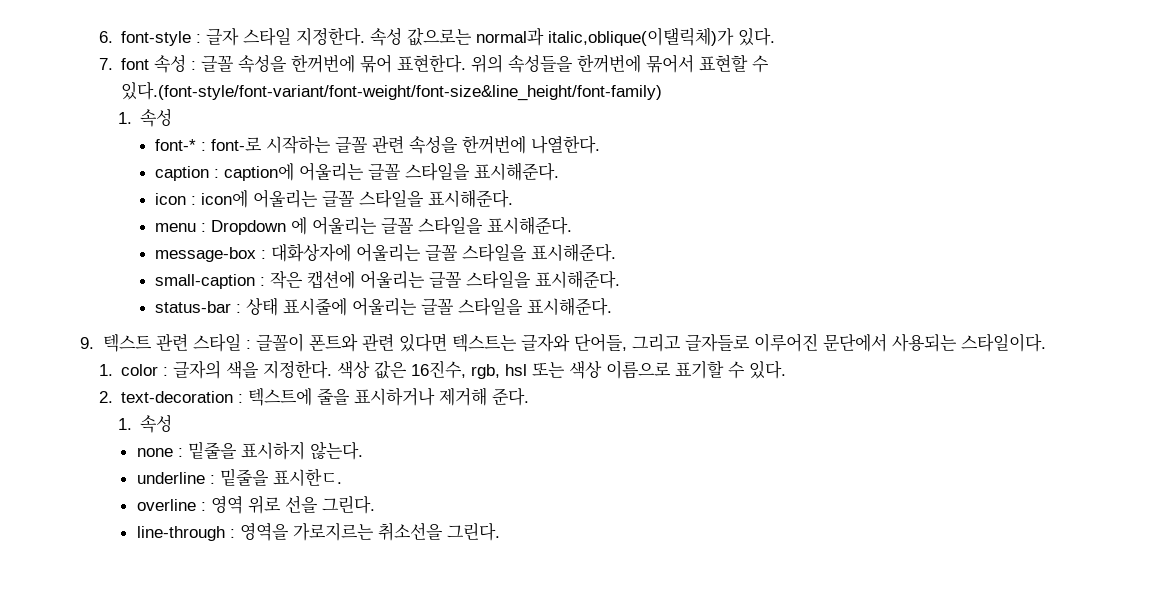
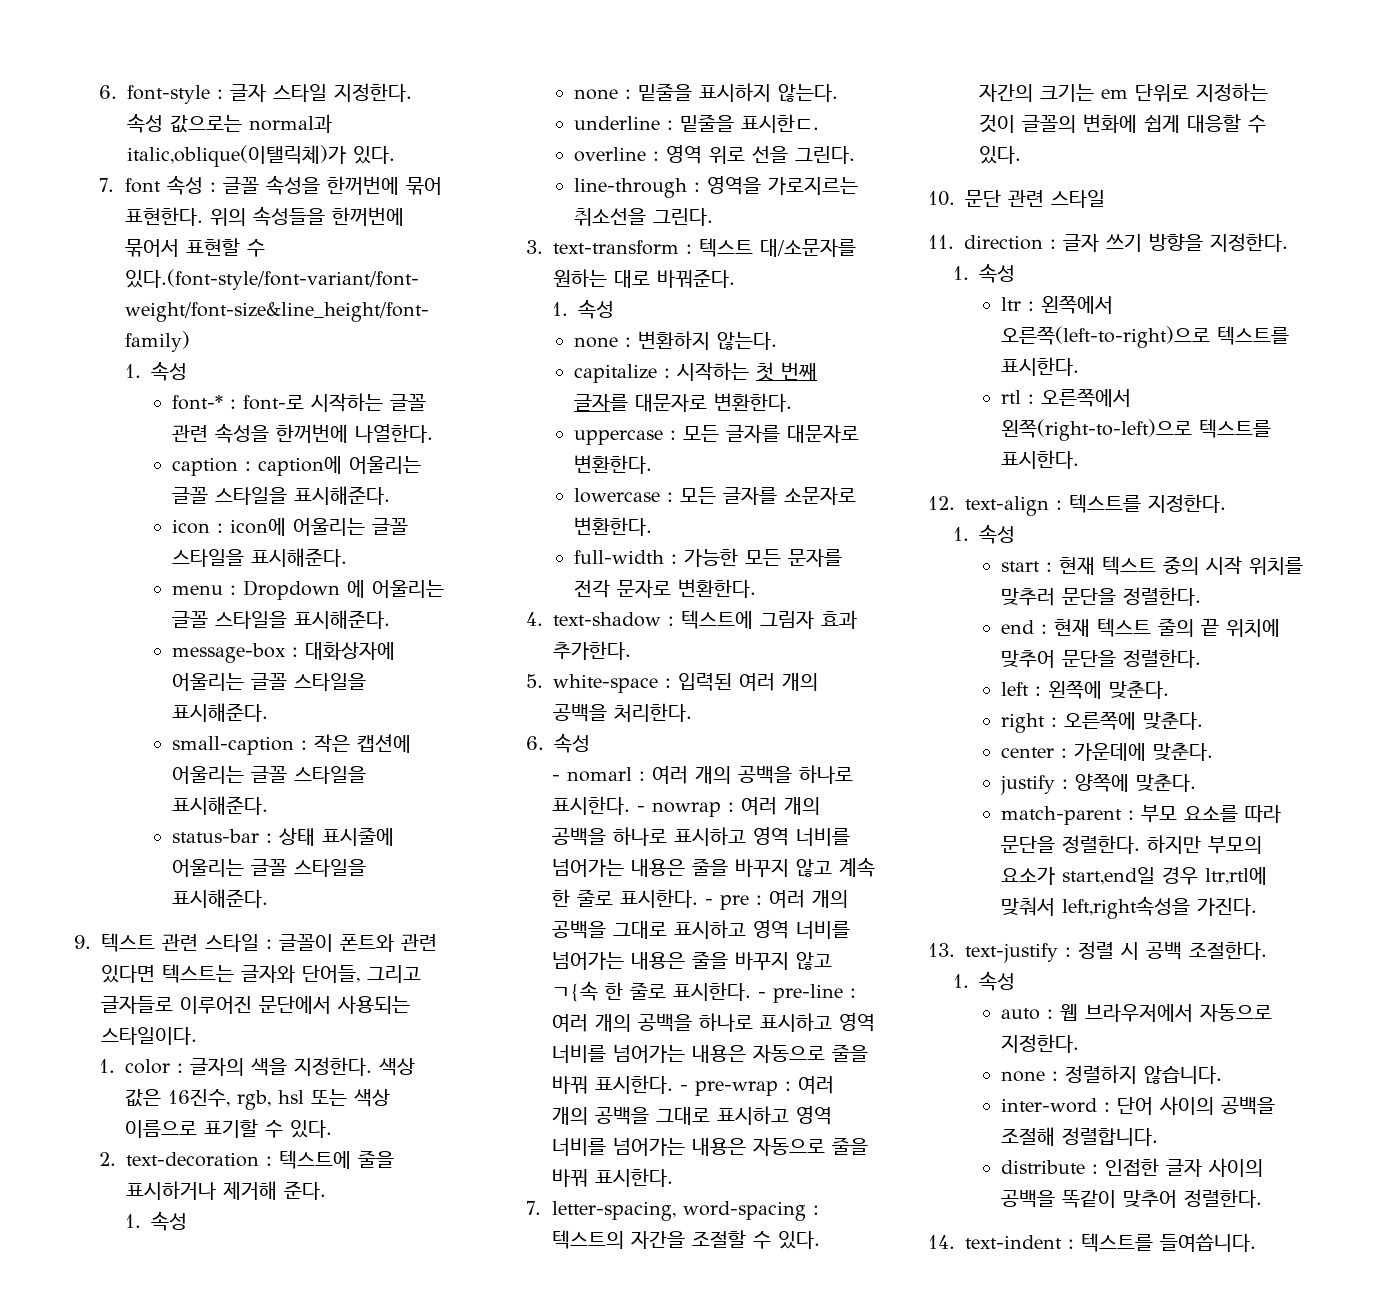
(500, 532) none -> [526,238,857,257] [553,269,736,288] [551,299,614,319] [573,331,777,350] [573,362,817,383] [573,393,792,412] [573,425,859,445] [573,455,652,474] [573,487,856,505] [573,517,652,536] [573,548,842,567] [573,579,756,598] [526,610,858,629] [553,641,632,660] [526,673,819,693] [553,703,693,722] [526,733,591,753] [551,765,853,784] [551,796,820,817] [551,826,850,846] [551,857,875,877] [551,889,848,910] [551,919,850,939] [551,951,832,970] [551,981,856,1003] [551,1012,875,1032] [551,1044,868,1063] [551,1075,834,1096] [551,1105,832,1125] [551,1137,868,1156] [551,1168,673,1187] [526,1201,819,1221] [551,1230,820,1249] [978,83,1268,102] [978,114,1266,133] [978,146,1021,164] [928,190,1105,208] [928,233,1288,252] [953,263,1016,283] [1000,295,1113,314] [1000,326,1289,348] [1000,357,1079,376] [1000,388,1131,407] [1000,419,1271,441] [1000,450,1079,469] [928,494,1226,516] [953,524,1016,544] [1000,556,1303,575] [1000,587,1201,606] [1000,618,1280,637] [1000,649,1201,668] [1000,680,1169,699] [1000,711,1203,733] [1000,743,1213,761] [999,773,1196,795] [1000,805,1281,825] [1000,835,1262,854] [1000,867,1267,885] [1000,896,1257,919] [928,941,1267,963] [953,971,1016,991] [1000,1004,1272,1022] [1000,1034,1079,1053] [1000,1065,1222,1084] [1000,1096,1275,1115] [1000,1127,1158,1146] [1000,1158,1263,1177] [1000,1189,1262,1208] [928,1233,1256,1252] // 3. text-transform : 텍스트 대/소문자를 원하는 대로 바꿔준다. // 1. 속성 // none : 변환하지 않는다. // capitalize : 시작하는 첫 번째 글자를 대문자로 변환한다. // uppercase : 모든 글자를 대문자로 변환한다. // lowercase : 모든 글자를 소문자로 변환한다. // full-width : 가능한 모든 문자를 전각 문자로 변환한다. // 4. text-shadow : 텍스트에 그림자 효과 추가한다. // 5. white-space : 입력된 여러 개의 공백을 처리한다. // 6. 속성 // - nomarl : 여러 개의 공백을 하나로 표시한다. - nowrap : 여러 개의 공백을 하나로 표시하고 영역 너비를 넘어가는 내용은 줄을 바꾸지 않고 계속 한 줄로 표시한다. - pre : 여러 개의 공백을 그대로 표시하고 영역 너비를 넘어가는 내용은 줄을 바꾸지 않고 ㄱ{속 한 줄로 표시한다. - pre-line : 여러 개의 공백을 하나로 표시하고 영역 너비를 넘어가는 내용은 자동으로 줄을 바꿔 표시한다. - pre-wrap : 여러 개의 공백을 그대로 표시하고 영역 너비를 넘어가는 내용은 자동으로 줄을 바꿔 표시한다. // 7. letter-spacing, word-spacing : 텍스트의 자간을 조절할 수 있다. 자간의 크기는 em 단위로 지정하는 것이 글꼴의 변화에 쉽게 대응할 수 있다. // 10. 문단 관련 스타일 // 11. direction : 글자 쓰기 방향을 지정한다. // 1. 속성 // ltr : 왼쪽에서 오른쪽(left-to-right)으로 텍스트를 표시한다. // rtl : 오른쪽에서 왼쪽(right-to-left)으로 텍스트를 표시한다. // 12. text-align : 텍스트를 지정한다. // 1. 속성 // start : 현재 텍스트 중의 시작 위치를 맞추러 문단을 정렬한다. // end : 현재 텍스트 줄의 끝 위치에 맞추어 문단을 정렬한다. // left : 왼쪽에 맞춘다. // right : 오른쪽에 맞춘다. // center : 가운데에 맞춘다. // justify : 양쪽에 맞춘다. // match-parent : 부모 요소를 따라 문단을 정렬한다. 하지만 부모의 요소가 start,end일 경우 ltr,rtl에 맞춰서 left,right속성을 가진다. // 13. text-justify : 정렬 시 공백 조절한다. // 1. 속성 // auto : 웹 브라우저에서 자동으로 지정한다. // none : 정렬하지 않습니다. // inter-word : 단어 사이의 공백을 조절해 정렬합니다. // distribute : 인접한 글자 사이의 공백을 똑같이 맞추어 정렬한다. // 14. text-indent : 텍스트를 들여씁니다.

